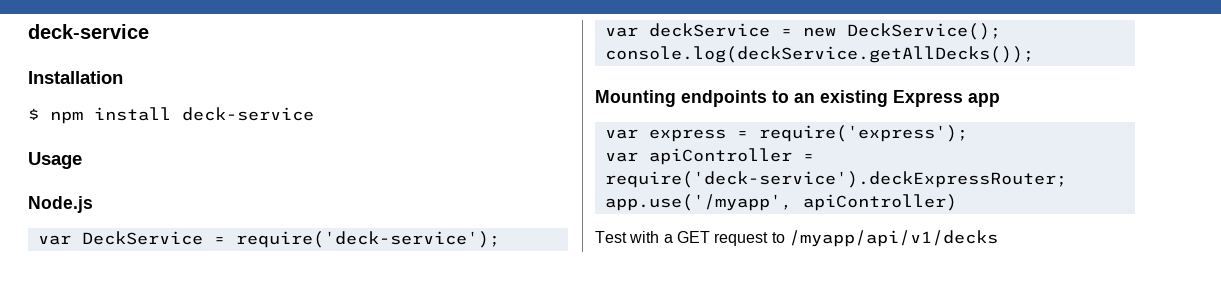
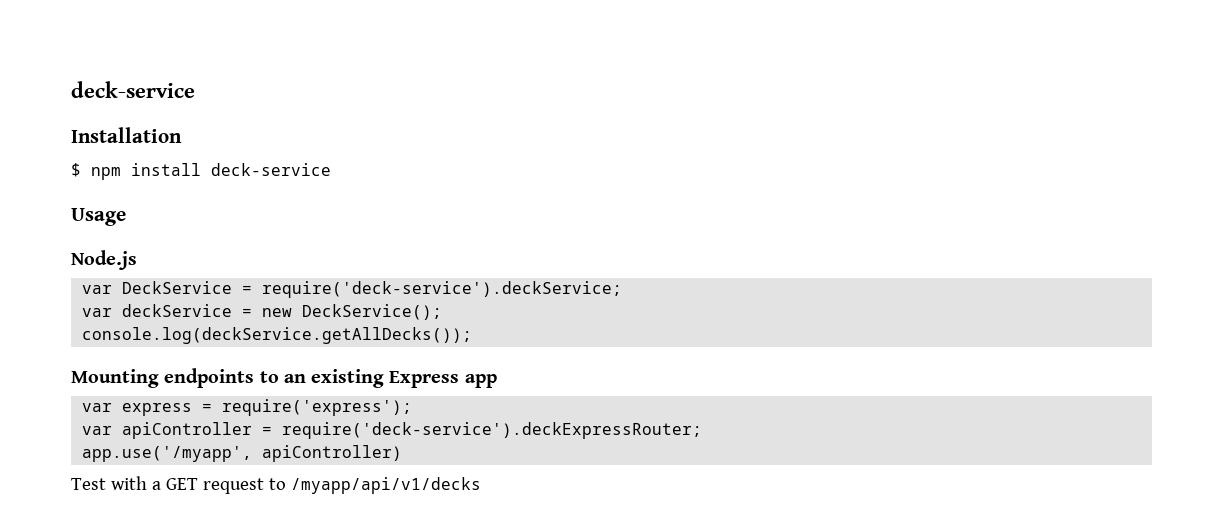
[235,231,500,248] require('deck-service'); -> [262,281,623,298] require('deck-service').deckService;

